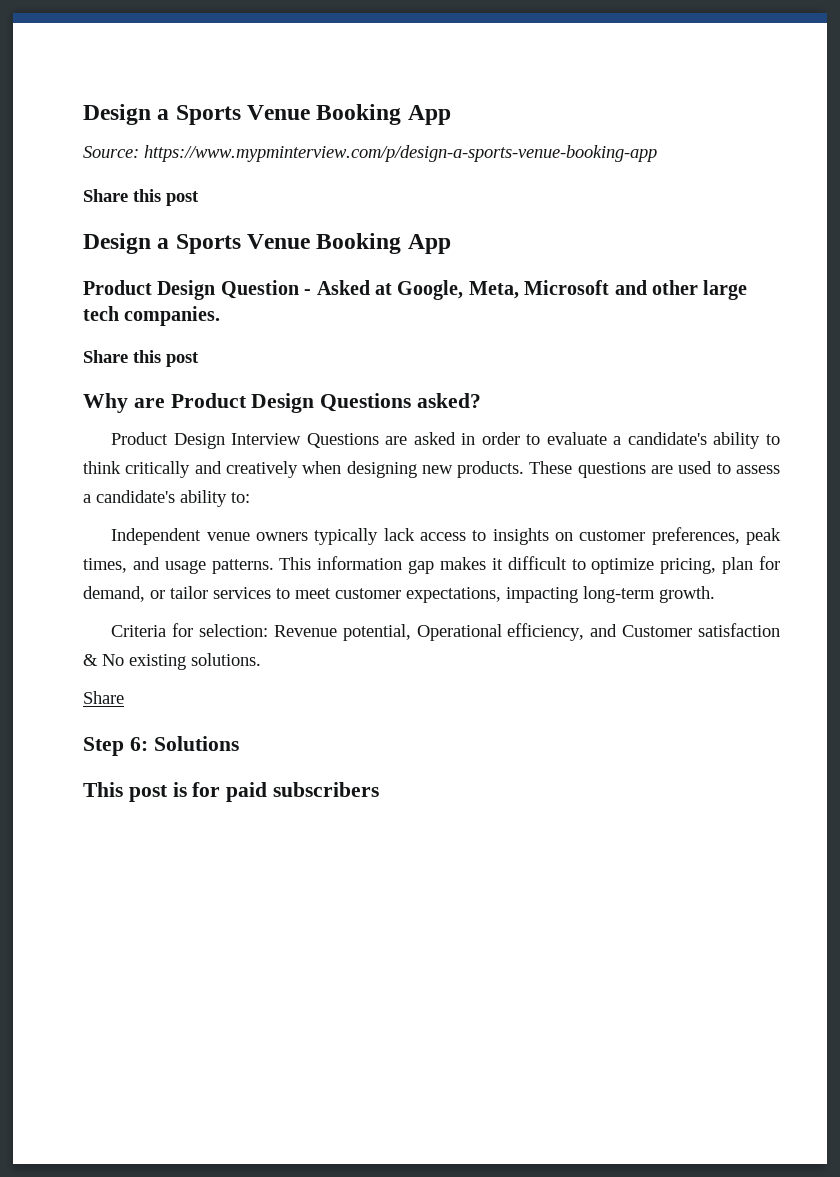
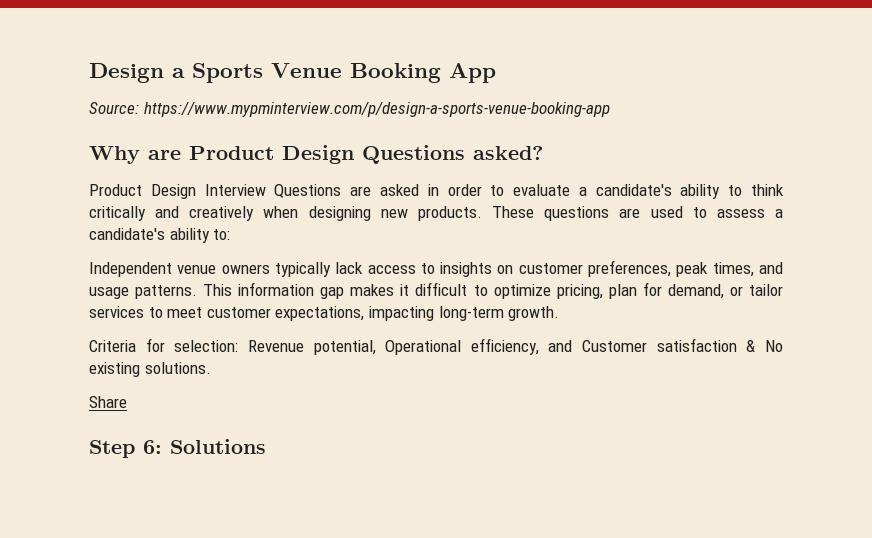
[83,189,199,206] [83,233,451,254] [83,280,748,300] [83,306,221,326] [83,350,199,367] // Share this post // Design a Sports Venue Booking App // Product Design Question - Asked at Google, Meta, Microsoft and other large tech companies. // Share this post -> (610, 109) none
[83,782,380,802] // This post is for paid subscribers -> (266, 446) none

